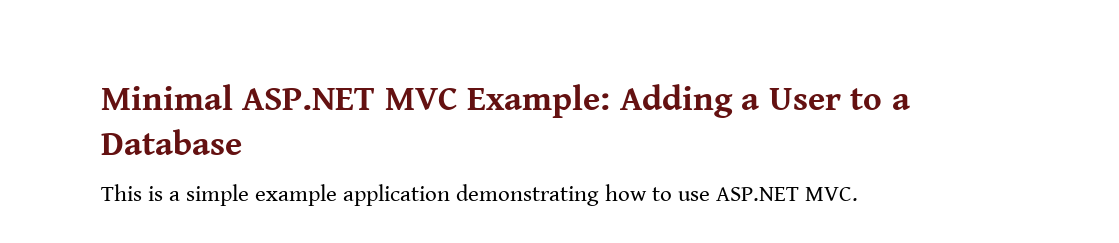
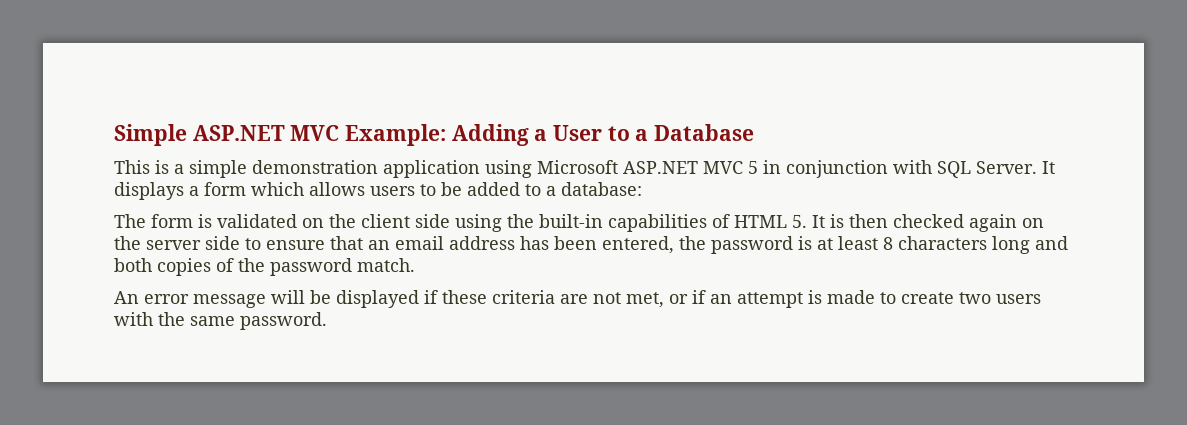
[101,84,233,110] Minimal -> [114,124,187,146] Simple
[255,184,858,206] example application demonstrating how to use ASP.NET MVC. -> [252,160,1055,178] [114,182,642,200] [114,214,1044,232] [114,236,1068,254] [114,258,415,276] [114,290,1041,308] [114,312,327,330] demonstration application using Microsoft ASP.NET MVC 5 in conjunction with SQL Server. It displays a form which allows users to be added to a database: // The form is validated on the client side using the built-in capabilities of HTML 5. It is then checked again on the server side to ensure that an email address has been entered, the password is at least 8 characters long and both copies of the password match. // An error message will be displayed if these criteria are not met, or if an attempt is made to create two users with the same password.

